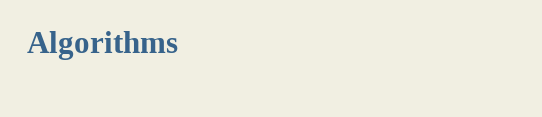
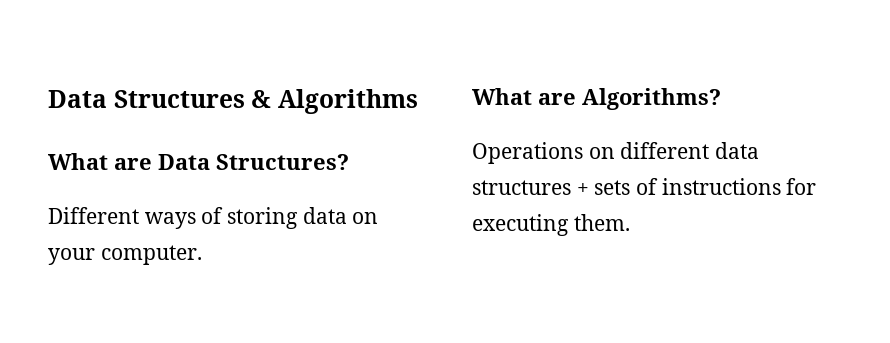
[27,31,178,60] Algorithms -> [48,89,418,114] [48,153,349,170] [48,207,379,229] [48,245,202,265] [472,88,721,110] [472,142,760,164] [472,178,817,195] [472,214,630,236] Data Structures & Algorithms // What are Data Structures? // Different ways of storing data on your computer. // What are Algorithms? // Operations on different data structures + sets of instructions for executing them.

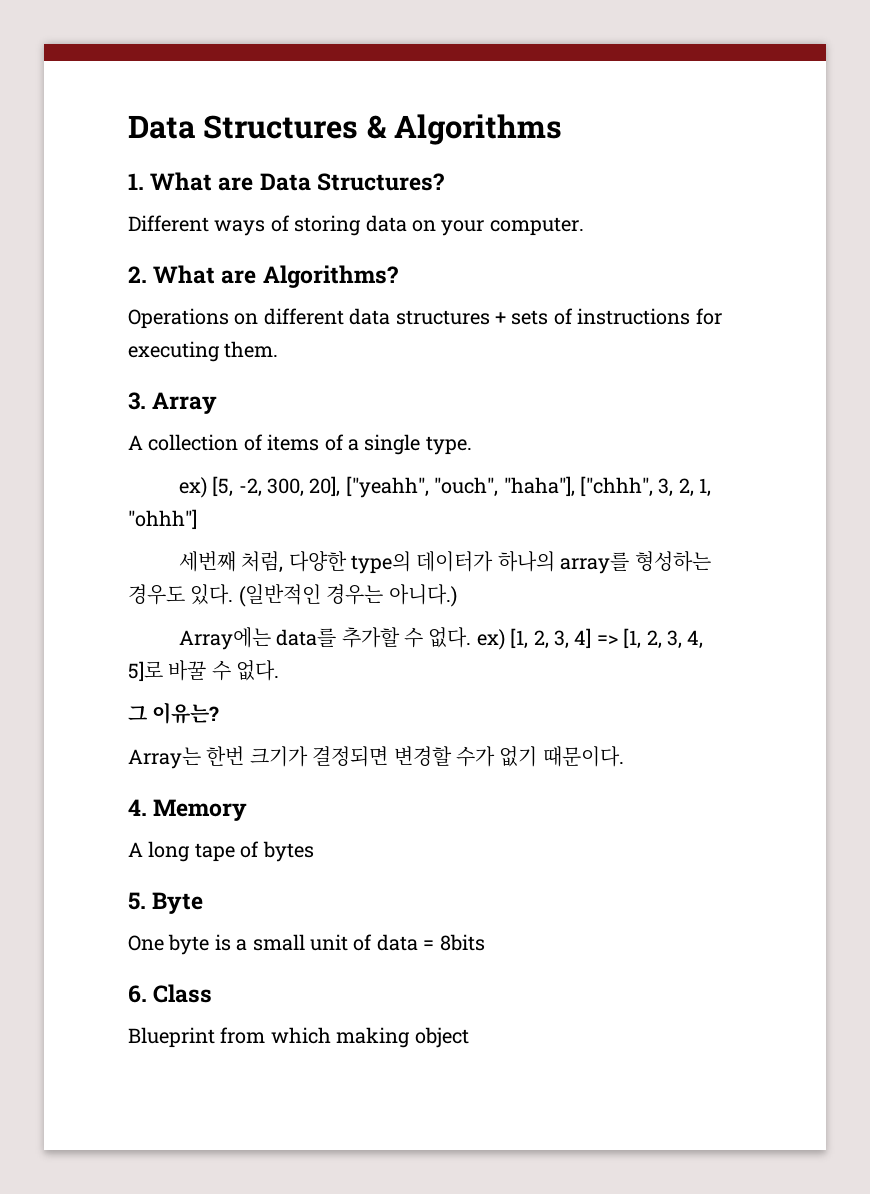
(418, 101) none -> [128,173,144,190] 1.
(202, 255) none -> [128,266,147,283] 2.
(630, 222) none -> [128,392,218,414] [128,434,472,455] [178,476,712,498] [128,509,197,530] [178,551,711,574] [128,584,457,607] [178,627,704,650] [128,660,280,682] [128,702,220,724] [128,746,624,769] [128,799,248,821] [128,841,314,862] [128,892,204,914] [128,934,485,955] [128,984,213,1003] [128,1027,469,1048] // 3. Array // A collection of items of a single type. // ex) [5, -2, 300, 20], ["yeahh", "ouch", "haha"], ["chhh", 3, 2, 1, "ohhh"] // 세번째 처럼, 다양한 type의 데이터가 하나의 array를 형성하는 경우도 있다. (일반적인 경우는 아니다.) // Array에는 data를 추가할 수 없다. ex) [1, 2, 3, 4] => [1, 2, 3, 4, 5]로 바꿀 수 없다. // 그 이유는? // Array는 한번 크기가 결정되면 변경할 수가 없기 때문이다. // 4. Memory // A long tape of bytes // 5. Byte // One byte is a small unit of data = 8bits // 6. Class // Blueprint from which making object

